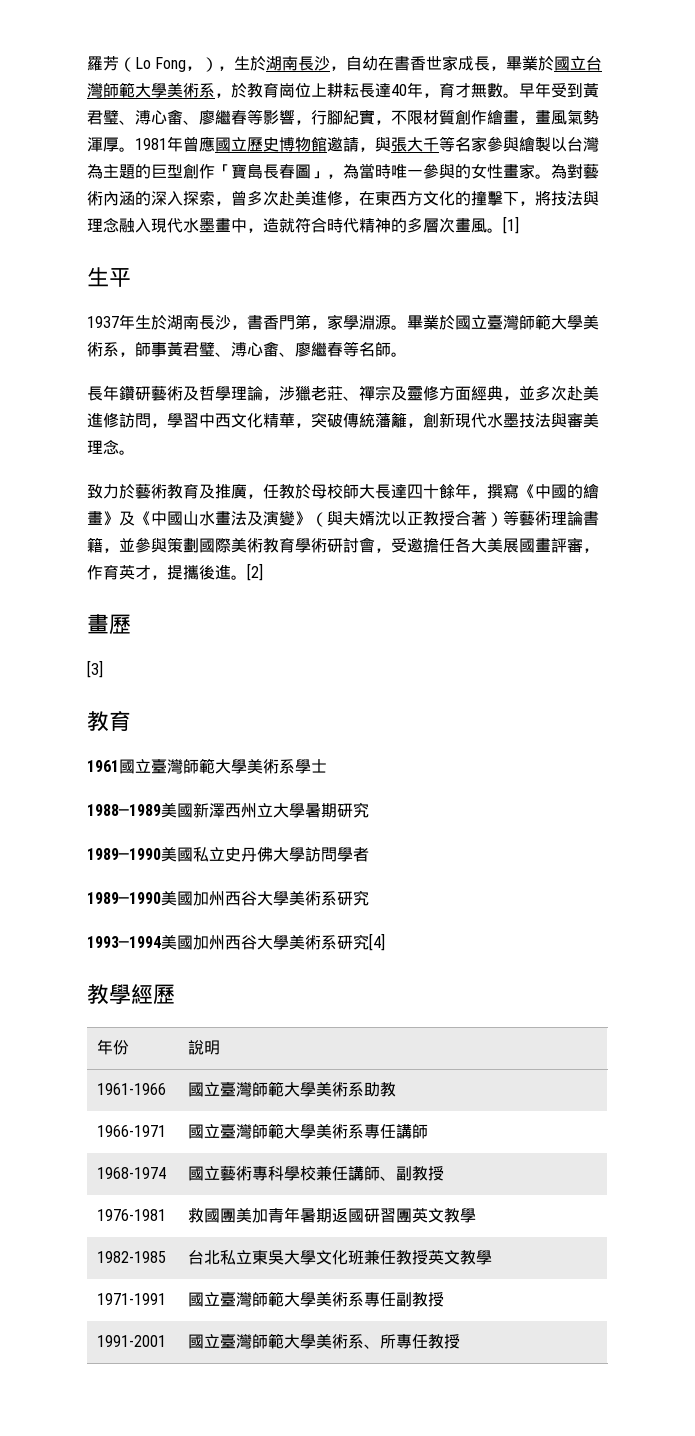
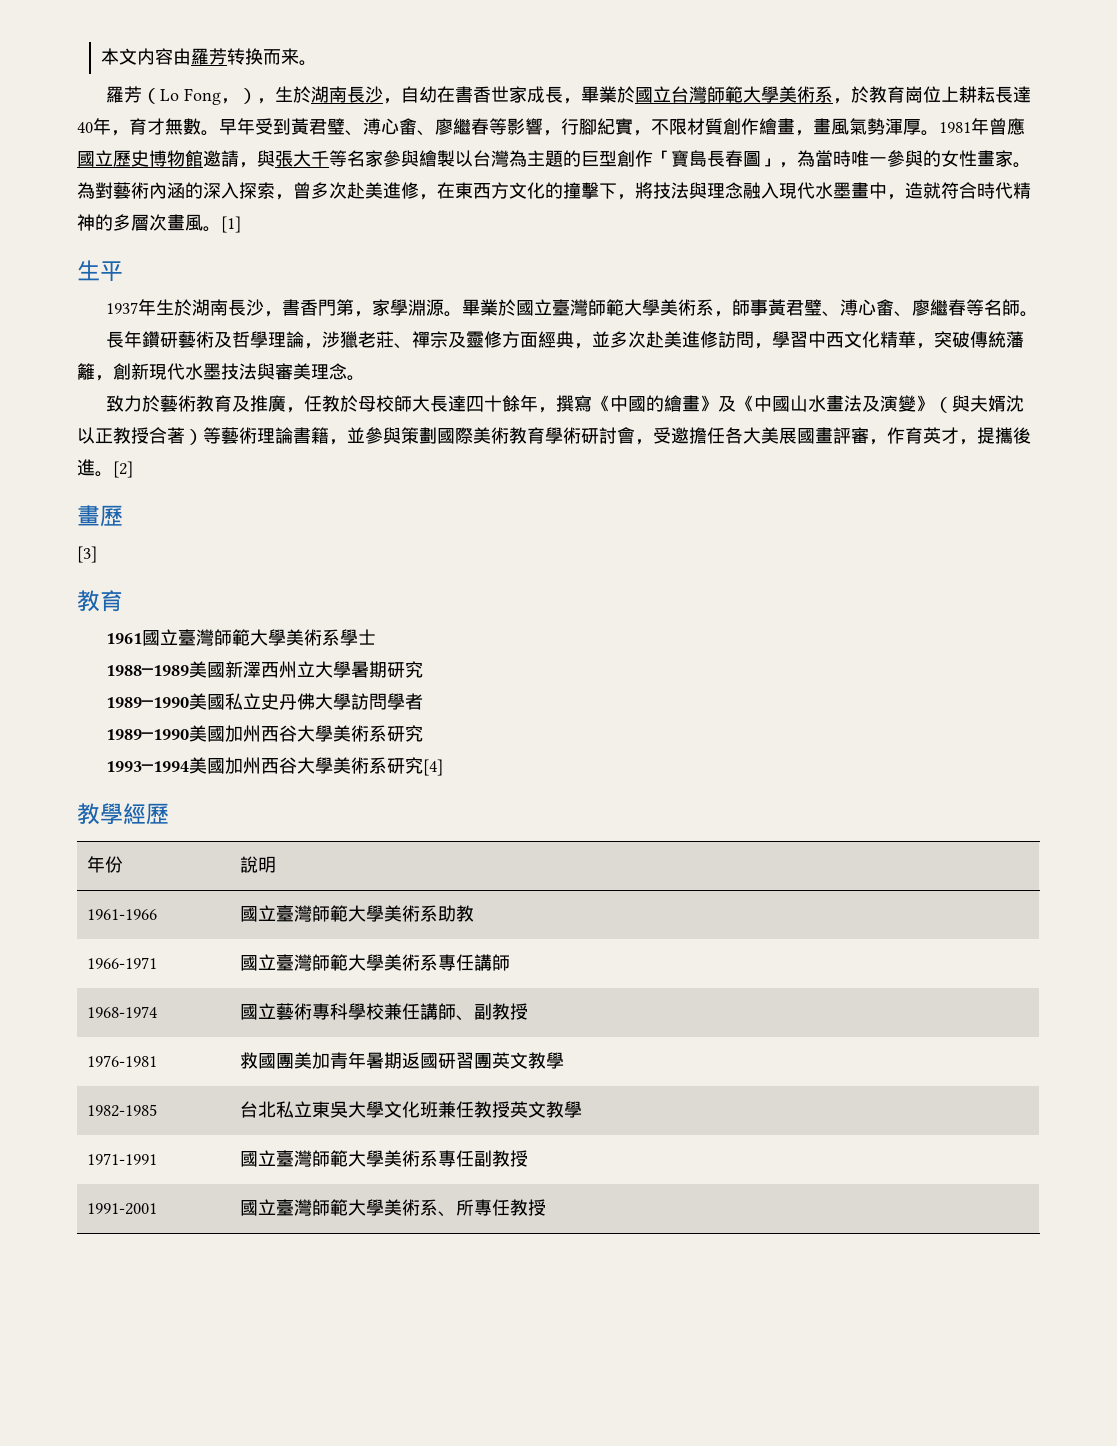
(87, 63) none -> [101,48,318,66] 本文内容由羅芳转换而来。 //

